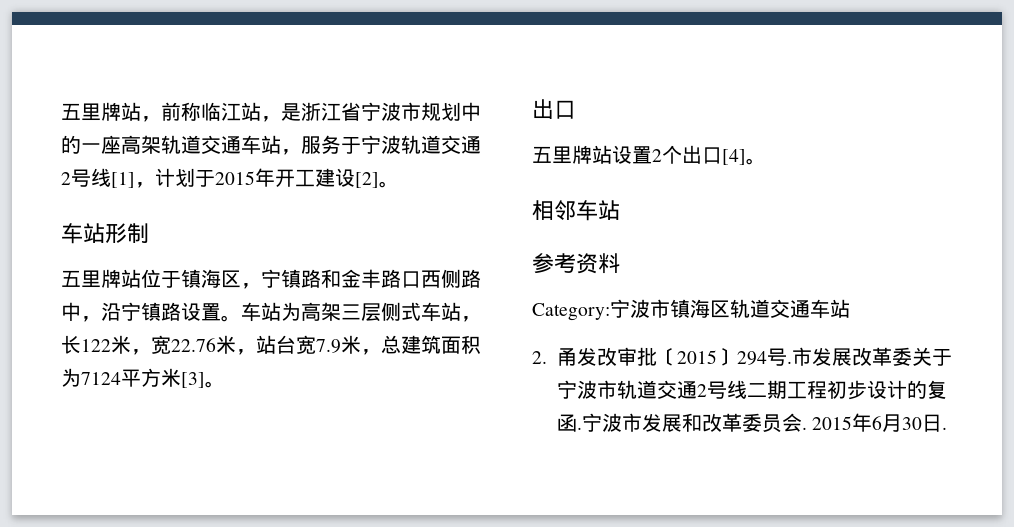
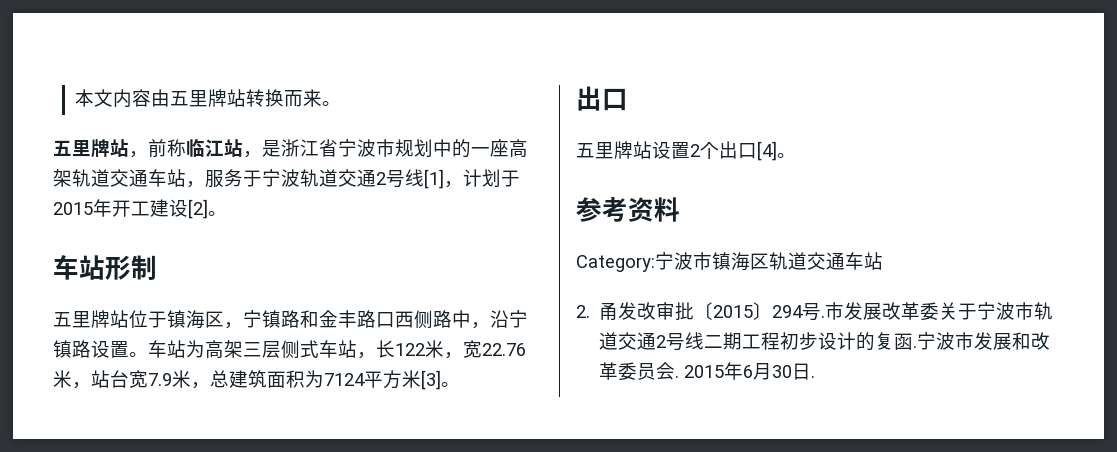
(61, 111) none -> [75,89,342,108] 本文内容由五里牌站转换而来。 //
[532,200,620,221] // 相邻车站 -> (796, 155) none

